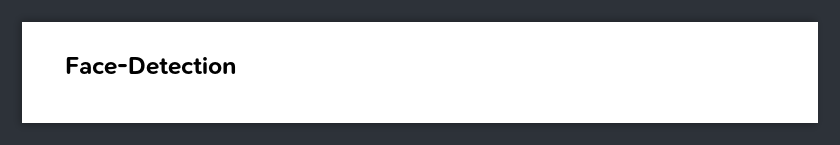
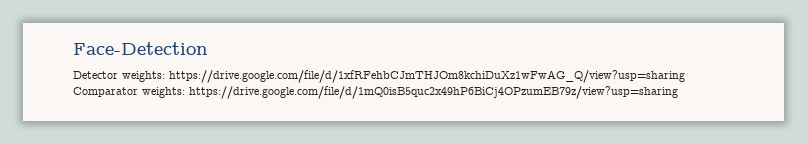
(236, 66) none -> [73,70,685,83] [73,86,678,99] // Detector weights: https://drive.google.com/file/d/1xfRFehbCJmTHJOm8kchiDuXz1wFwAG_Q/view?usp=sharing Comparator weights: https://drive.google.com/file/d/1mQ0isB5quc2x49hP6BiCj4OPzumEB79z/view?usp=sharing

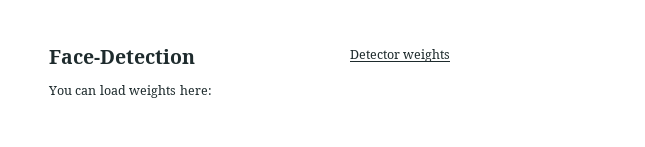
[73,70,685,83] [73,86,678,99] Detector weights: https://drive.google.com/file/d/1xfRFehbCJmTHJOm8kchiDuXz1wFwAG_Q/view?usp=sharing Comparator weights: https://drive.google.com/file/d/1mQ0isB5quc2x49hP6BiCj4OPzumEB79z/view?usp=sharing -> [48,85,212,98] [350,49,451,62] You can load weights here: // Detector weights

